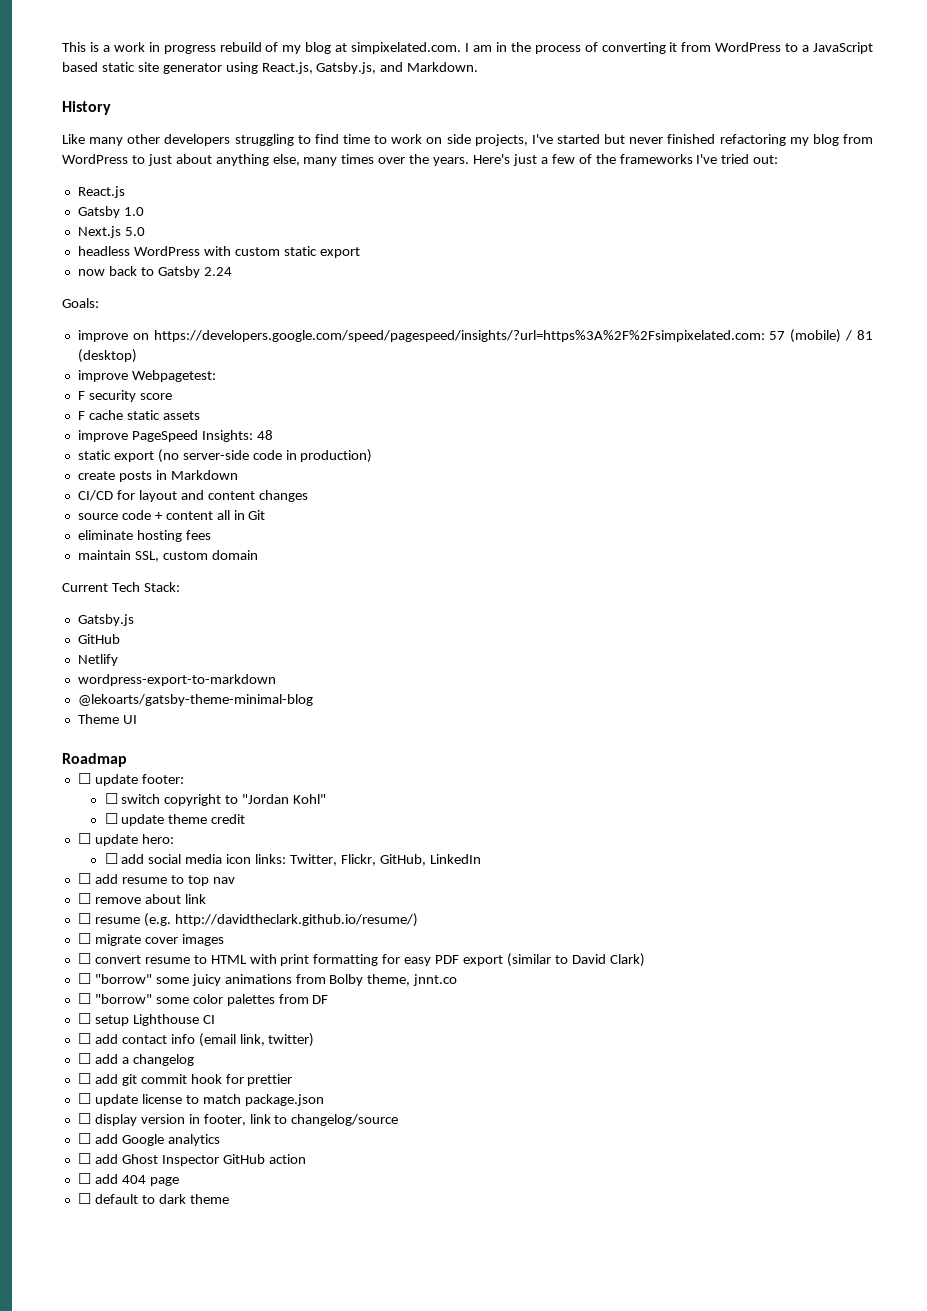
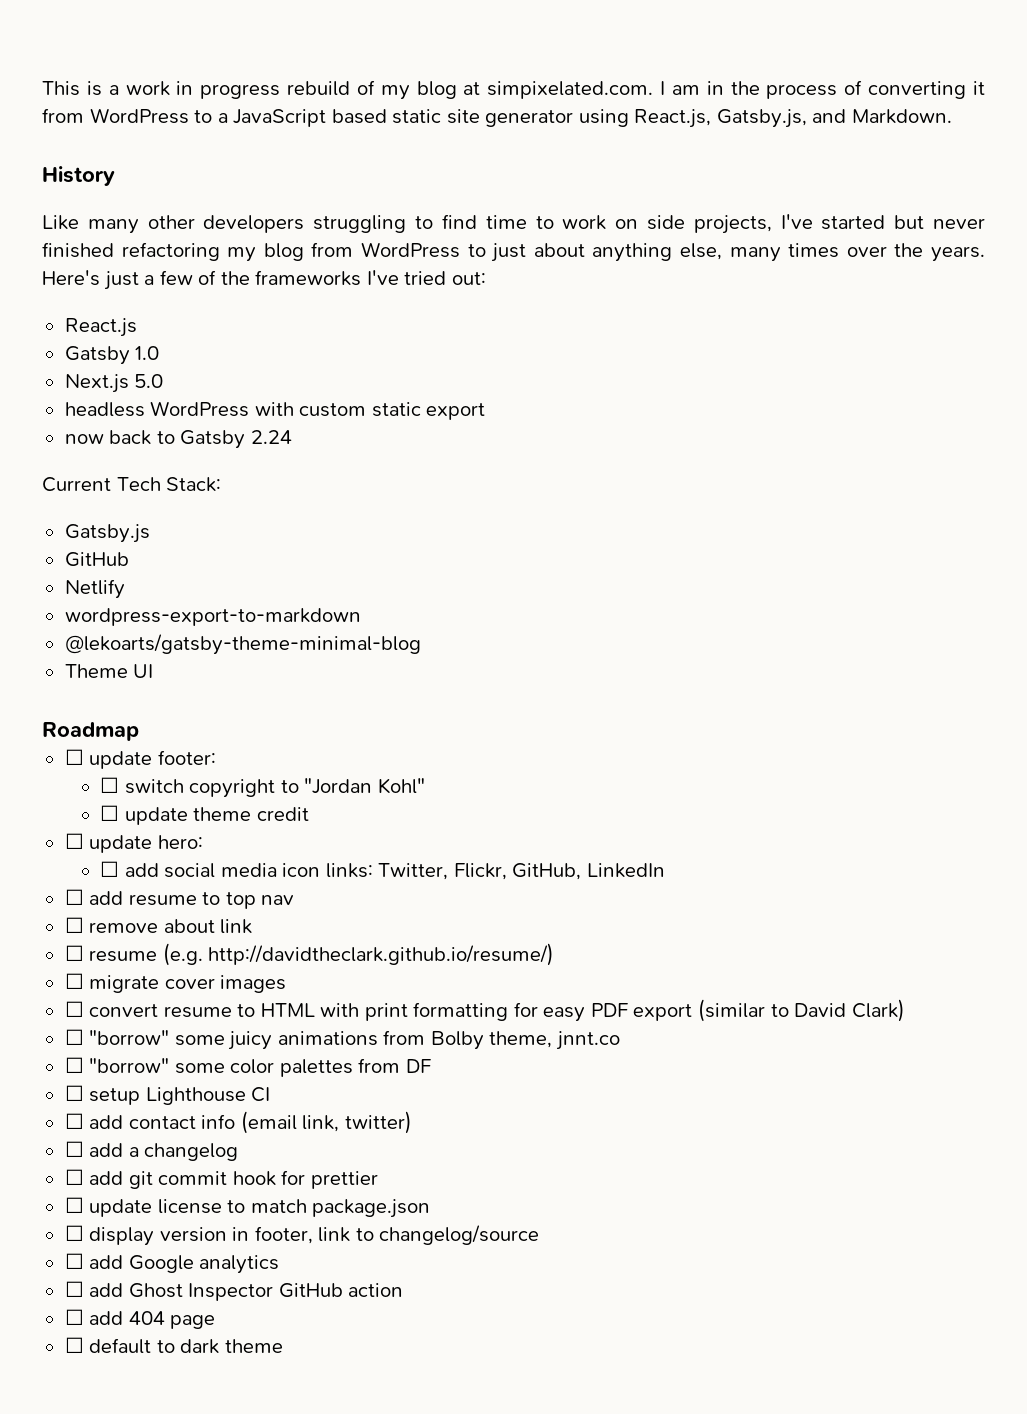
[62,298,99,308] [77,329,874,343] [77,349,137,363] [77,370,216,382] [77,390,172,402] [77,410,200,420] [77,430,273,442] [77,449,373,463] [77,470,238,482] [77,490,308,502] [77,510,266,520] [77,530,211,542] [77,550,258,562] // Goals: // improve on https://developers.google.com/speed/pagespeed/insights/?url=https%3A%2F%2Fsimpixelated.com: 57 (mobile) / 81 (desktop) // improve Webpagetest: // F security score // F cache static assets // improve PageSpeed Insights: 48 // static export (no server-side code in production) // create posts in Markdown // CI/CD for layout and content changes // source code + content all in Git // eliminate hosting fees // maintain SSL, custom domain -> (292, 437) none

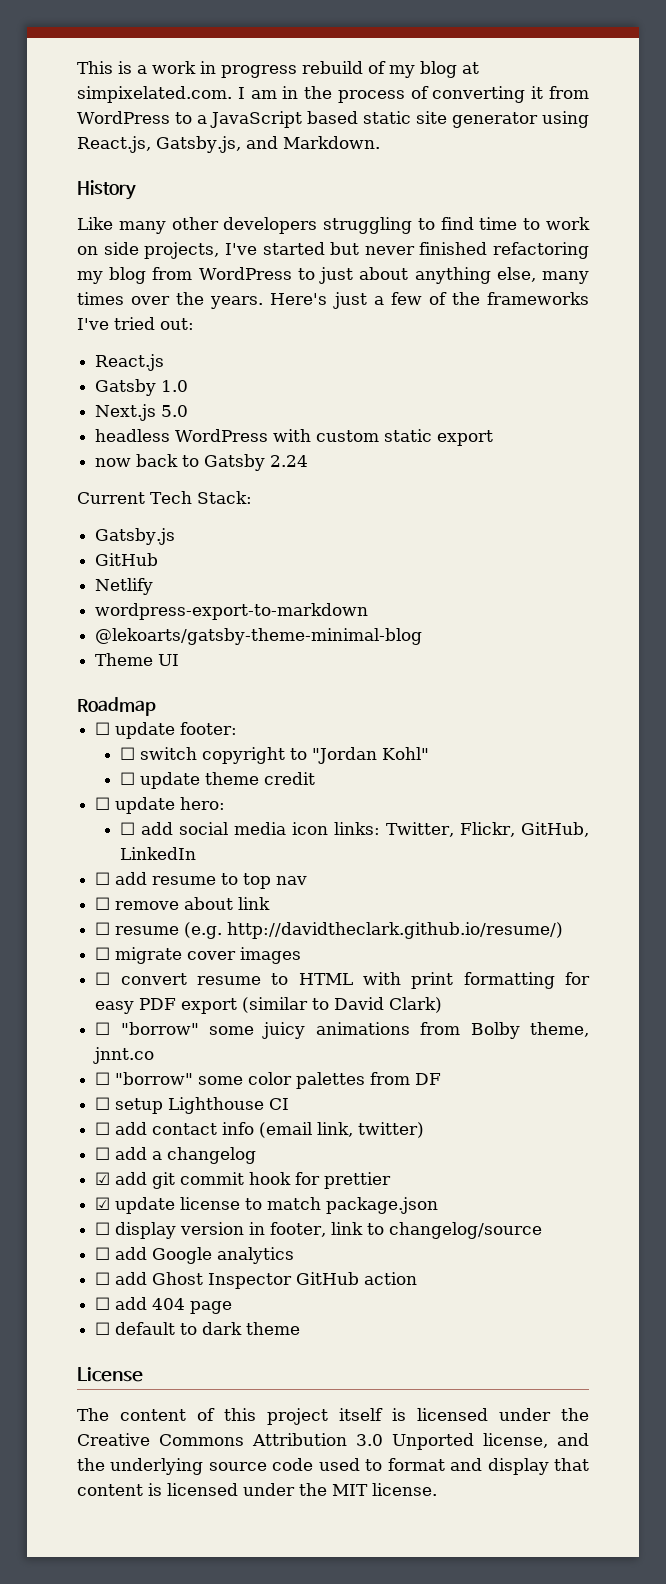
[64,1169,84,1185] ☐ -> [95,1172,111,1185] ☑
[64,1197,84,1213] ☐ -> [95,1197,111,1210] ☑
(283, 1346) none -> [77,1367,143,1382] [77,1408,589,1425] [77,1433,589,1450] [77,1458,590,1475] [77,1483,437,1496] // License // The content of this project itself is licensed under the Creative Commons Attribution 3.0 Unported license, and the underlying source code used to format and display that content is licensed under the MIT license.

